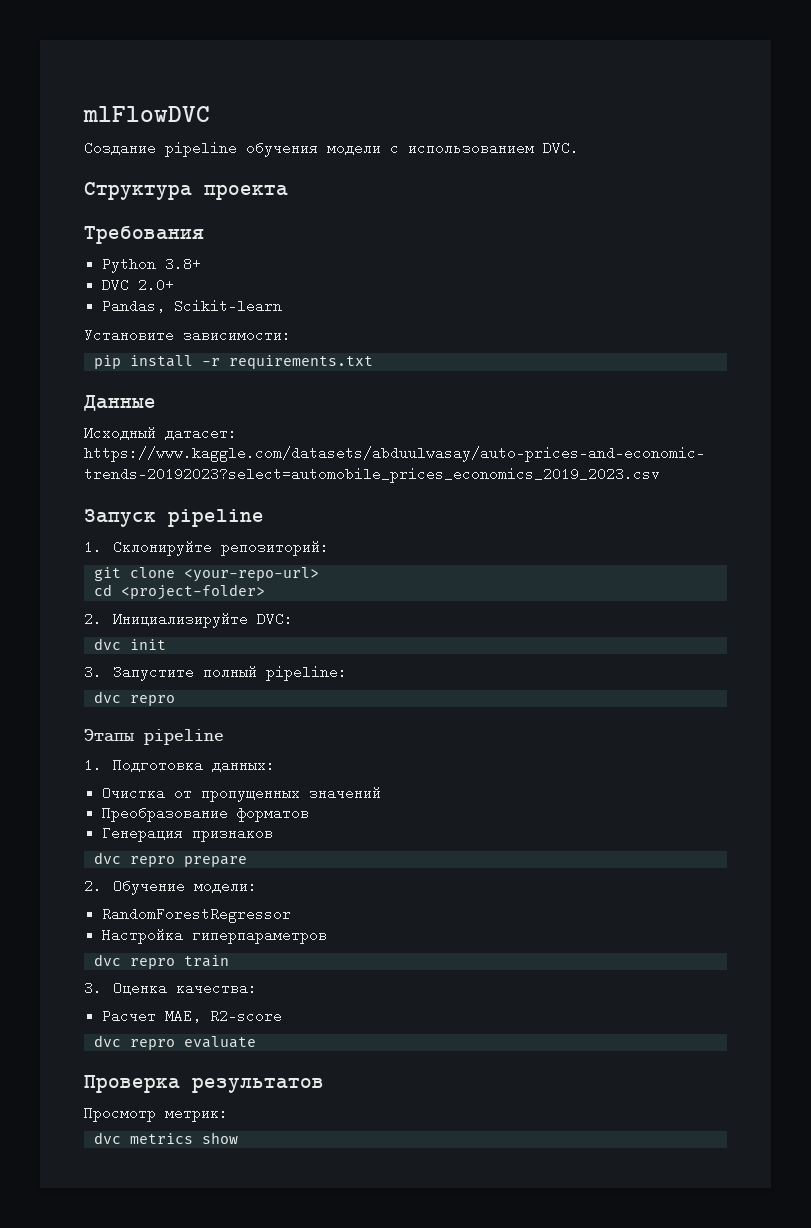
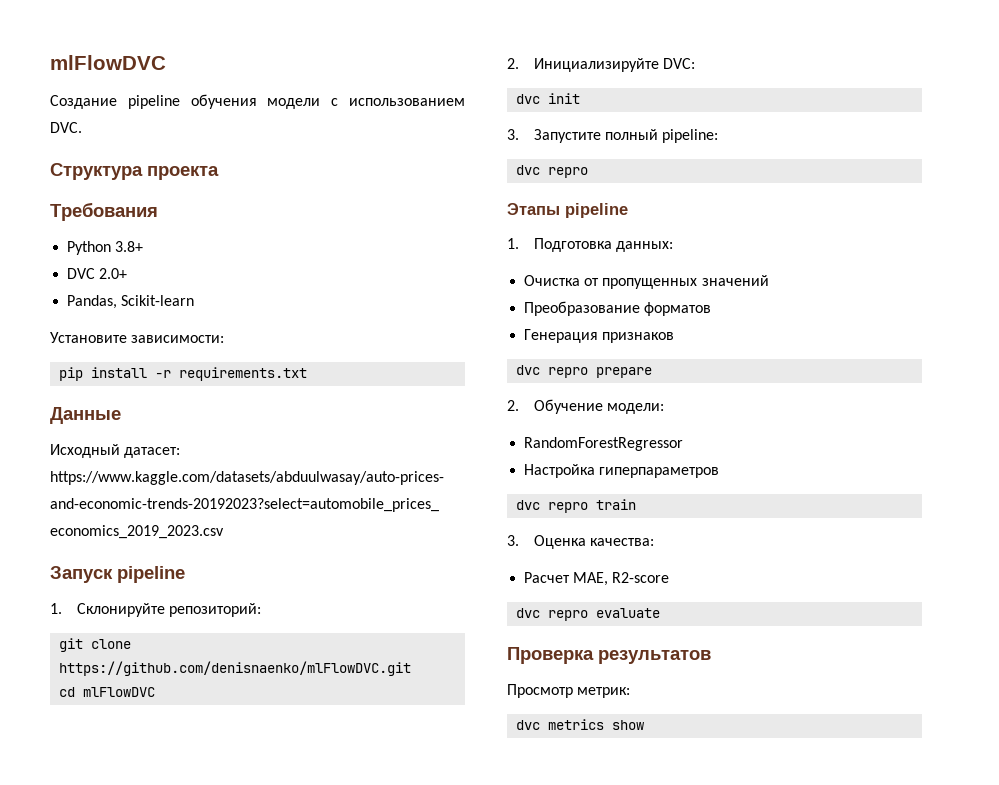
[183,567,319,582] <your-repo-url> -> [59,661,412,676] https://github.com/denisnaenko/mlFlowDVC.git
[120,584,265,600] <project-folder> -> [83,687,156,697] mlFlowDVC

